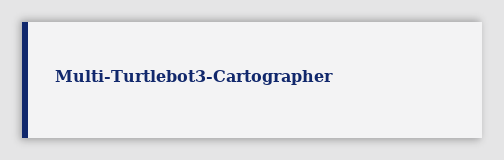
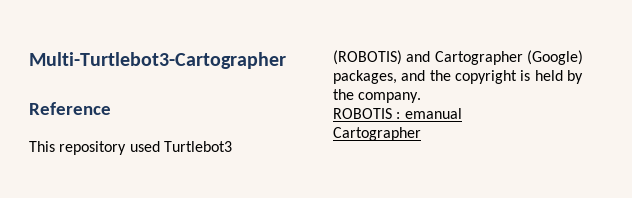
(333, 77) none -> [29,102,111,115] [29,141,232,155] [333,50,583,65] [333,70,583,84] [333,89,422,103] [333,108,462,119] [333,127,421,141] // Reference // This repository used Turtlebot3 (ROBOTIS) and Cartographer (Google) packages, and the copyright is held by the company. // ROBOTIS : emanual // Cartographer

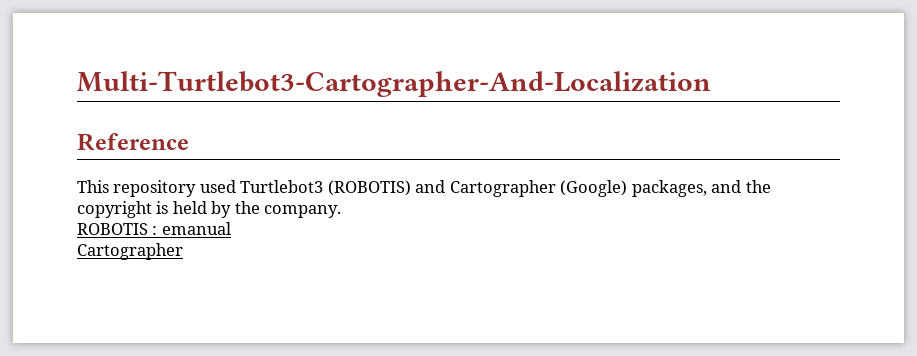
[29,52,286,69] Multi-Turtlebot3-Cartographer -> [77,71,711,97] Multi-Turtlebot3-Cartographer-And-Localization

